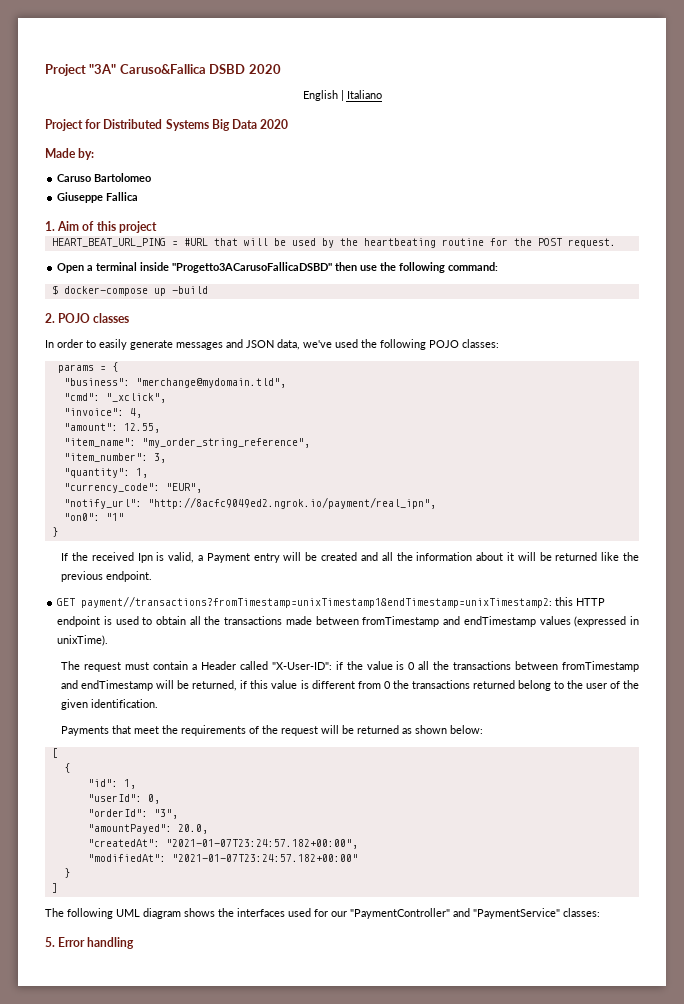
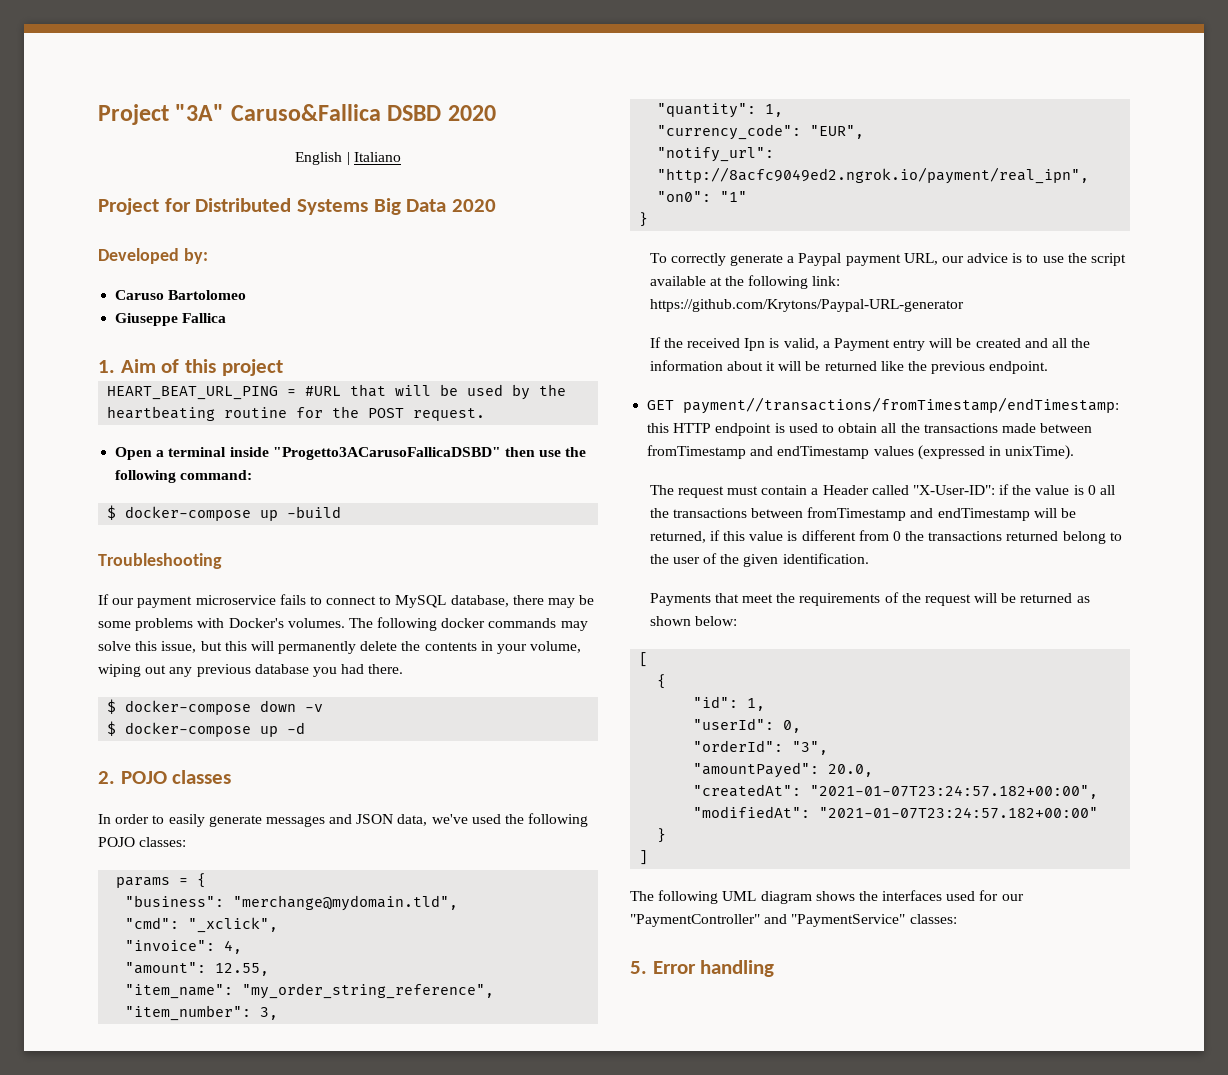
[45,148,76,158] Made -> [98,248,179,264] Developed
(208, 290) none -> [98,553,222,569] [98,594,595,608] [98,617,588,631] [98,641,582,654] [98,664,404,677] [107,699,324,715] [107,721,306,737] // Troubleshooting // If our payment microservice fails to connect to MySQL database, there may be some problems with Docker's volumes. The following docker commands may solve this issue, but this will permanently delete the contents in your volume, wiping out any previous database you had there. // $ docker-compose down -v // $ docker-compose up -d
(58, 532) none -> [649,253,1127,266] [649,275,841,289] [649,299,964,312] // To correctly generate a Paypal payment URL, our advice is to use the script available at the following link: https://github.com/Krytons/Paypal-URL-generator
[81,596,553,608] payment//transactions?fromTimestamp=unixTimestamp1&endTimestamp=unixTimestamp2: -> [683,397,1120,414] payment//transactions/fromTimestamp/endTimestamp:

